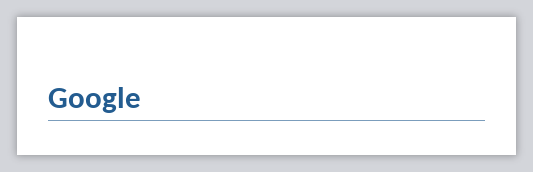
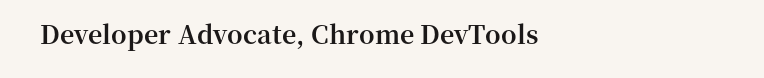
[48,87,141,113] Google -> [40,23,539,51] Developer Advocate, Chrome DevTools

